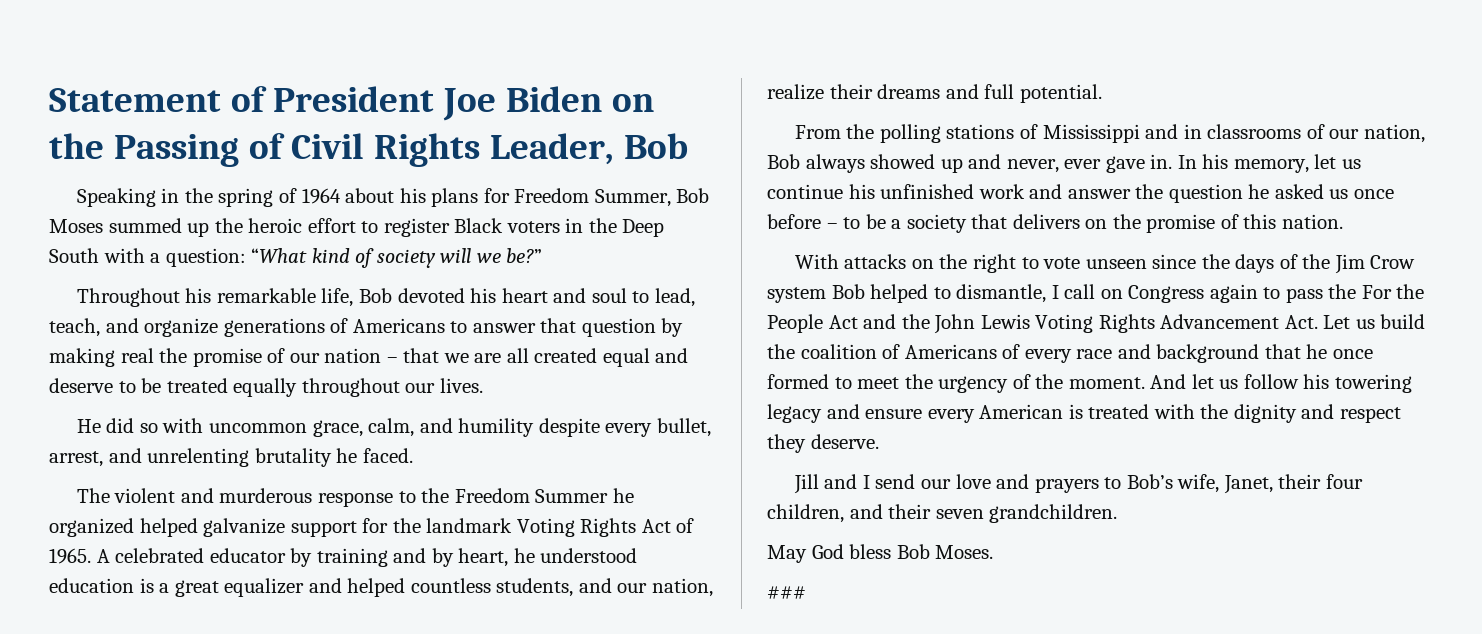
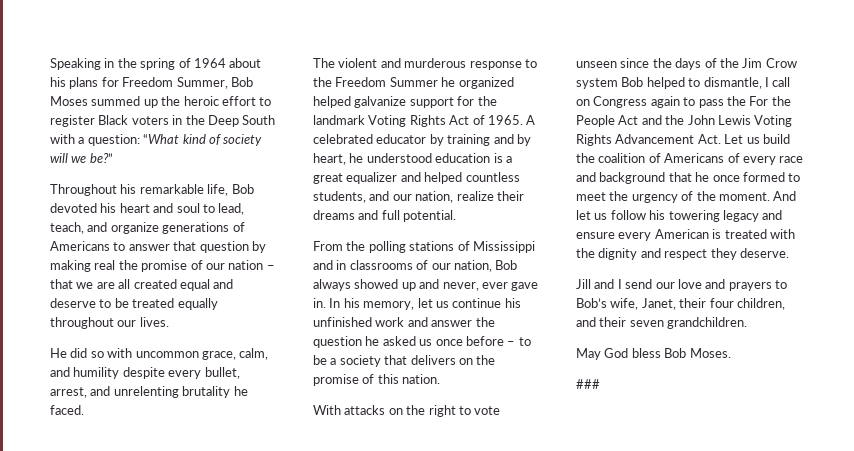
[49,86,654,121] [49,133,688,167] Statement of President Joe Biden on the Passing of Civil Rights Leader, Bob // -> (50, 64) none

